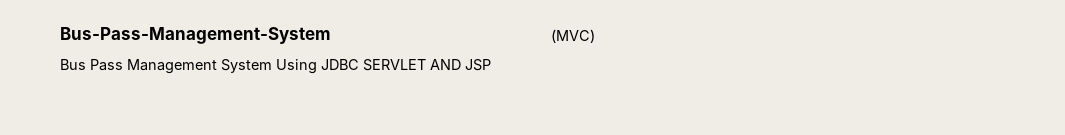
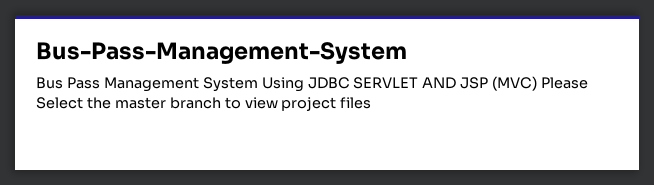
(595, 36) none -> [541,77,589,89] [36,97,372,111] Please Select the master branch to view project files

